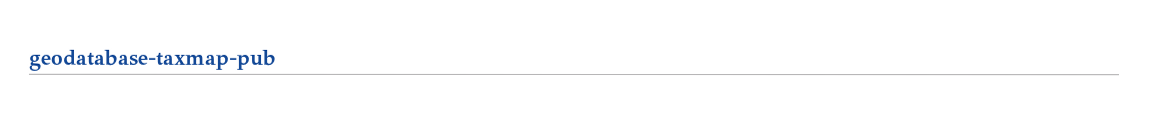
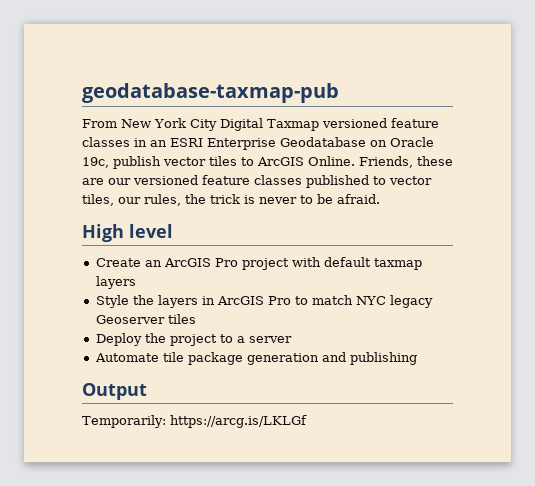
(277, 60) none -> [82,118,439,131] [82,137,434,150] [82,156,453,169] [82,175,432,188] [82,194,380,206] [82,224,173,242] [95,257,422,270] [95,276,136,289] [95,295,433,308] [95,314,196,324] [95,333,292,346] [94,352,417,365] [82,383,147,400] [82,415,307,428] // From New York City Digital Taxmap versioned feature classes in an ESRI Enterprise Geodatabase on Oracle 19c, publish vector tiles to ArcGIS Online. Friends, these are our versioned feature classes published to vector tiles, our rules, the trick is never to be afraid. // High level // Create an ArcGIS Pro project with default taxmap layers // Style the layers in ArcGIS Pro to match NYC legacy Geoserver tiles // Deploy the project to a server // Automate tile package generation and publishing // Output // Temporarily: https://arcg.is/LKLGf

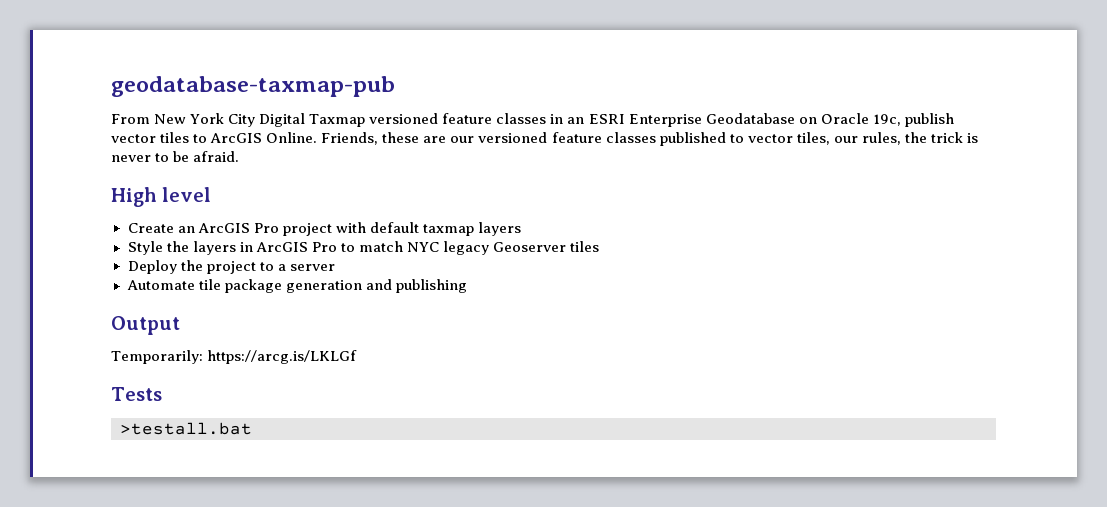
(307, 421) none -> [111,387,162,401] [120,422,252,435] // Tests // >testall.bat

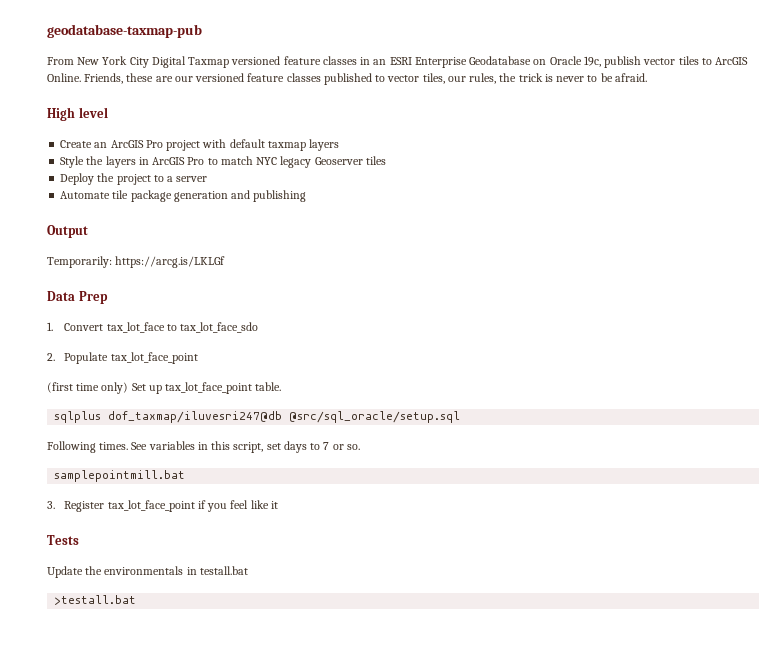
[111,387,162,401] Tests -> [47,291,108,304] [47,322,259,333] [47,352,198,364] [47,382,282,394] [54,411,461,423] [47,441,360,453] [54,470,186,482] [47,500,278,512] [47,535,79,545] [47,566,248,578] Data Prep // 1. Convert tax_lot_face to tax_lot_face_sdo // 2. Populate tax_lot_face_point // (first time only) Set up tax_lot_face_point table. // sqlplus dof_taxmap/iluvesri247@db @src/sql_oracle/setup.sql // Following times. See variables in this script, set days to 7 or so. // samplepointmill.bat // 3. Register tax_lot_face_point if you feel like it // Tests // Update the environmentals in testall.bat

